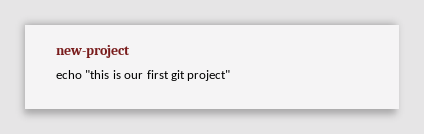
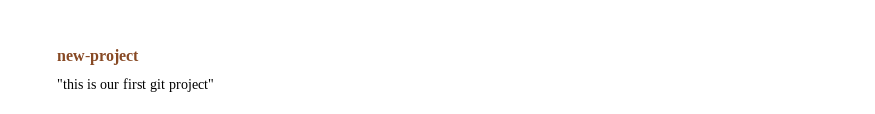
[56,70,82,79] echo -> (139, 57) none

